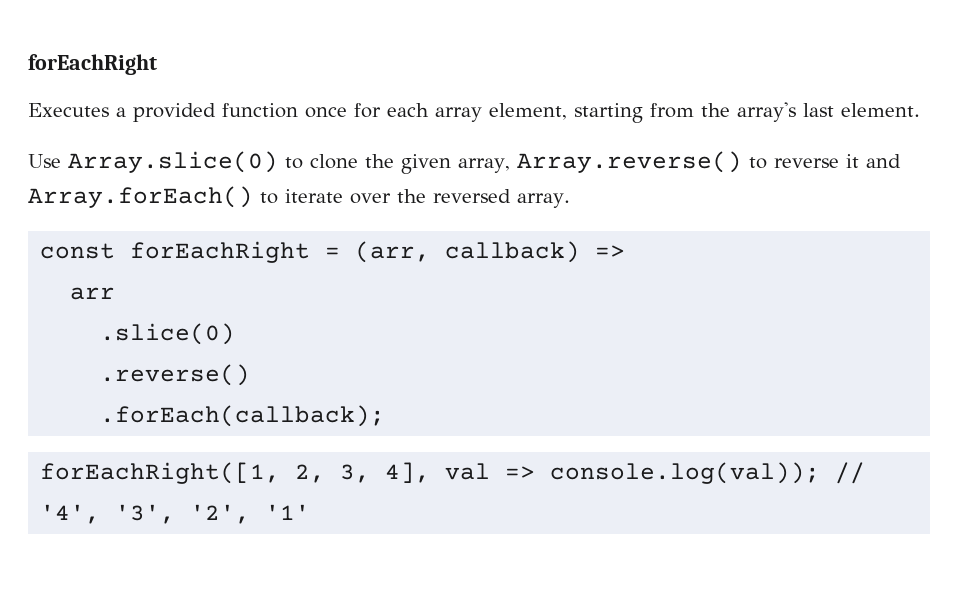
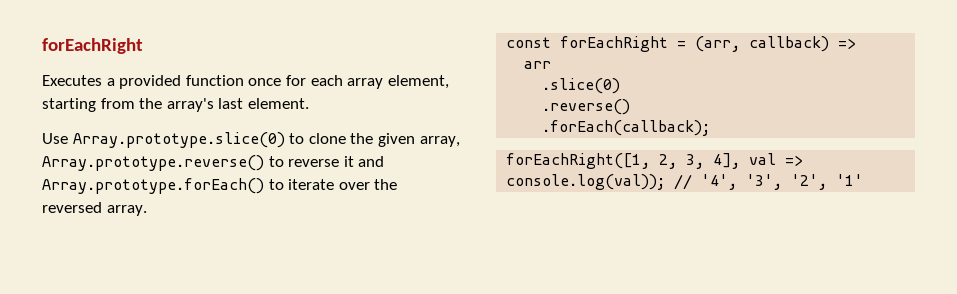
[68,151,278,173] Array.slice(0) -> [72,132,285,148] Array.prototype.slice(0)
[516,151,742,173] Array.reverse() -> [42,155,264,171] Array.prototype.reverse()
[28,186,253,208] Array.forEach() -> [42,178,264,194] Array.prototype.forEach()

